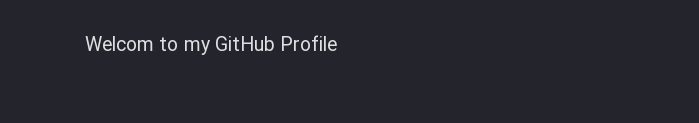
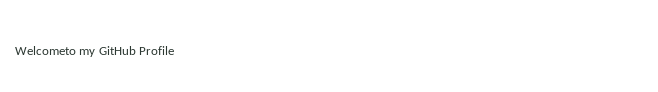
[85,36,179,51] Welcom to -> [15,46,76,55] Welcometo

